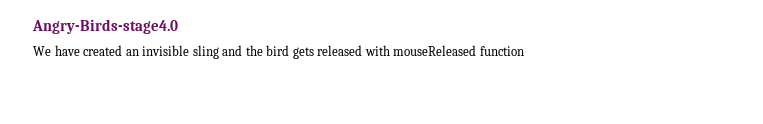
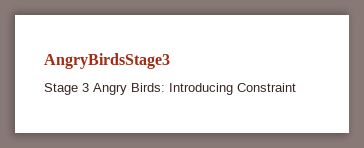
[32,19,178,34] [33,45,524,59] Angry-Birds-stage4.0 // We have created an invisible sling and the bird gets released with mouseReleased function -> [44,53,170,69] [44,83,296,95] AngryBirdsStage3 // Stage 3 Angry Birds: Introducing Constraint

